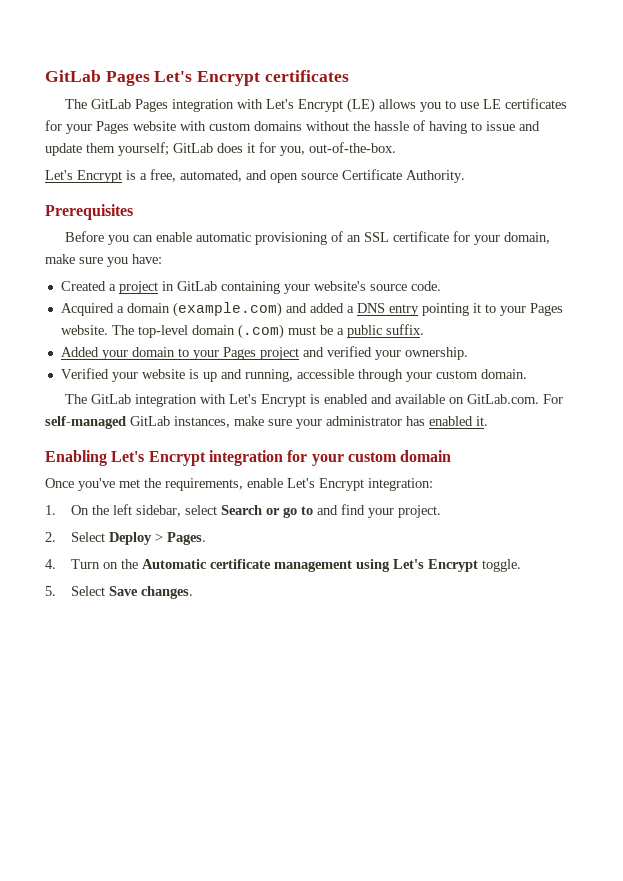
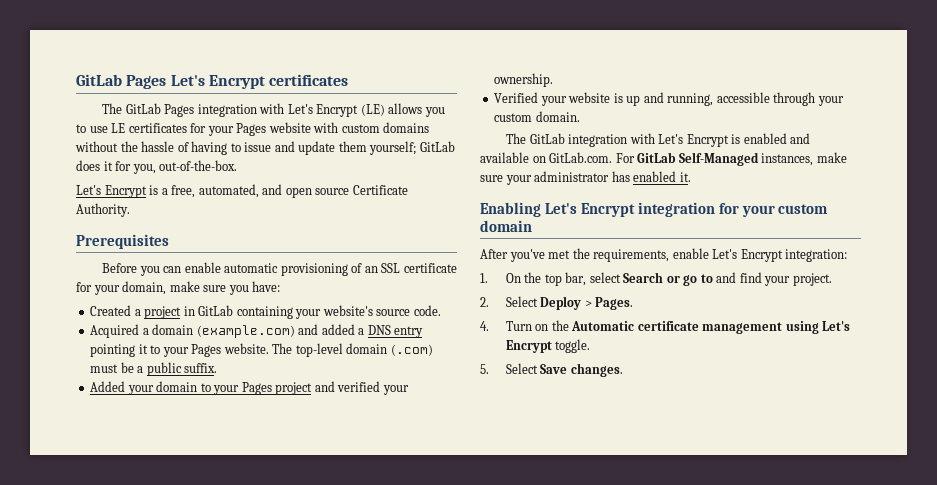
[45,416,170,429] self-managed GitLab -> [637,152,759,166] GitLab Self-Managed
[45,478,74,488] Once -> [480,249,508,259] After
[113,504,182,517] left sidebar, -> [544,272,587,286] top bar,

